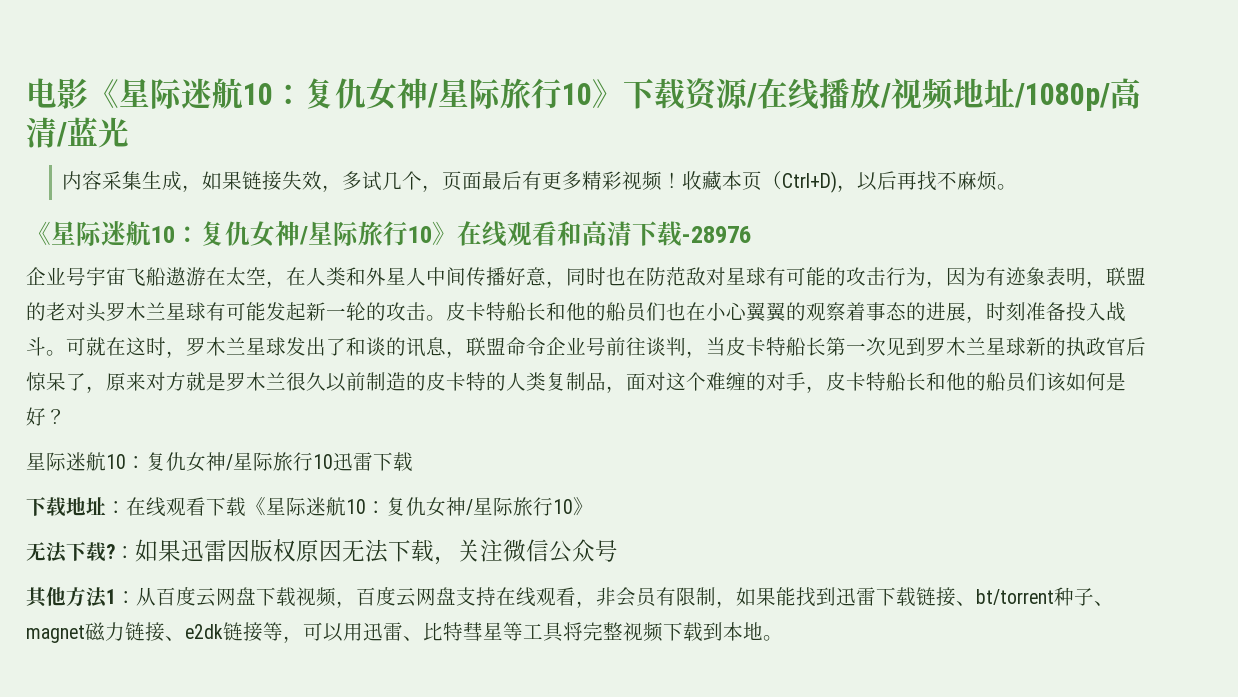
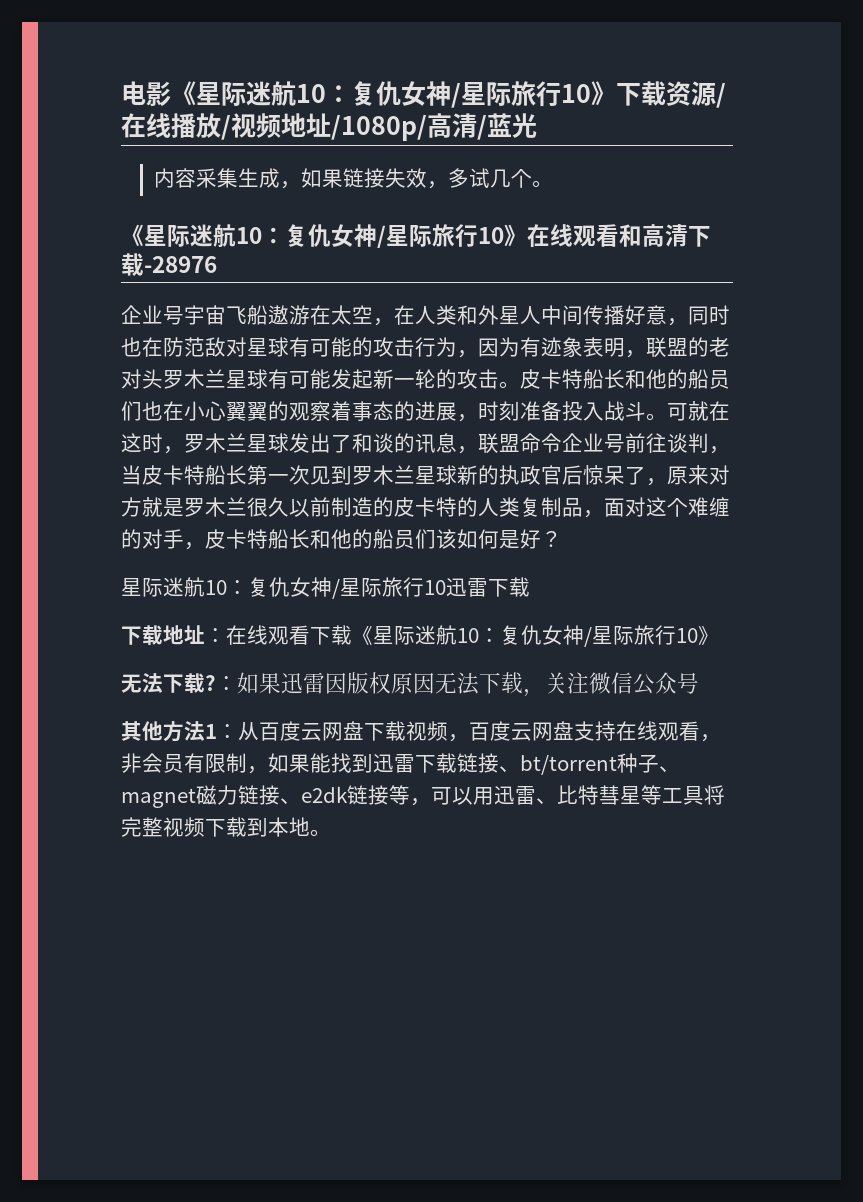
[422,171,998,193] ，页面最后有更多精彩视频！收藏本页（Ctrl+D)，以后再找不麻烦 -> (533, 178) none

